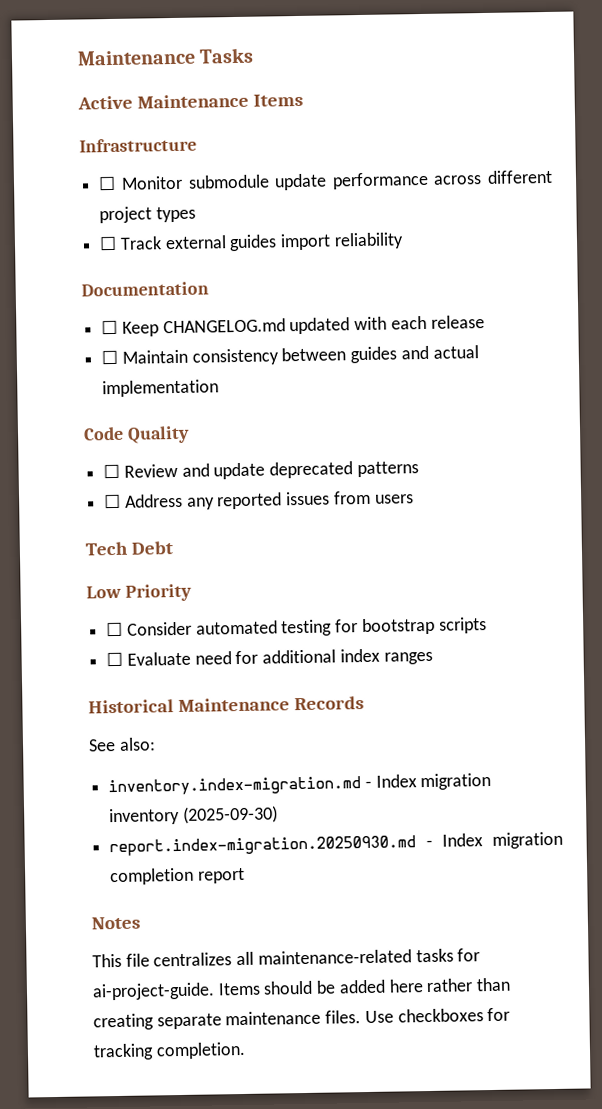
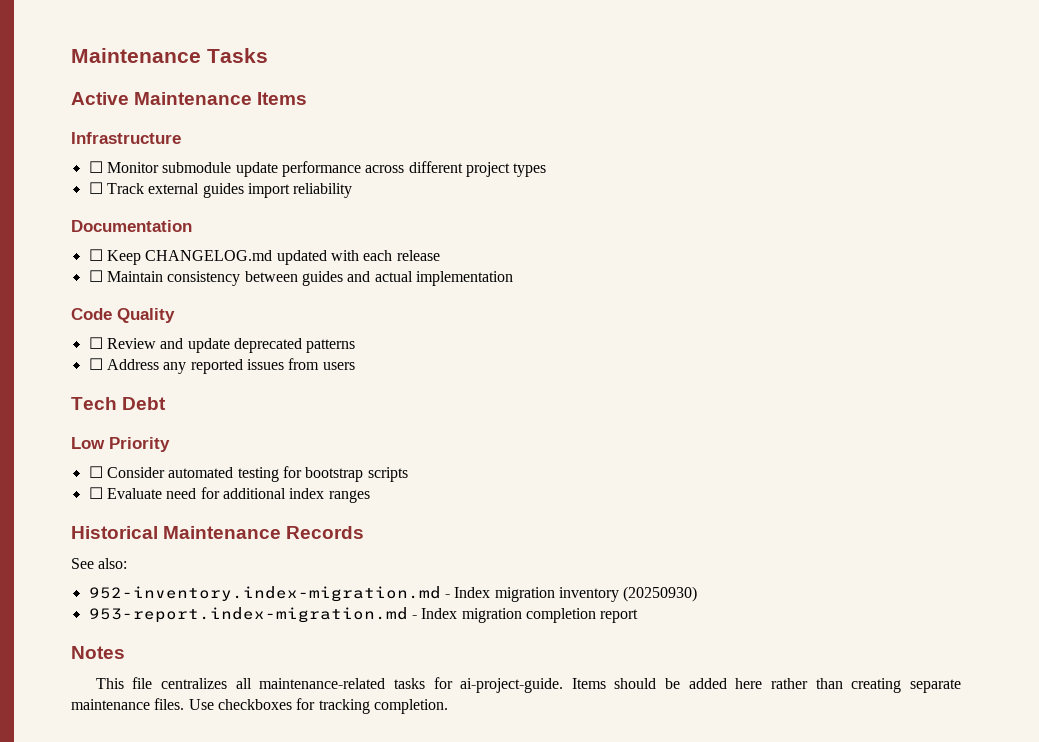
[108,776,362,797] inventory.index-migration.md -> [88,586,441,602] 952-inventory.index-migration.md
[182,805,278,824] [109,835,417,857] (2025-09-30) // report.index-migration.20250930.md -> [623,586,698,602] [88,607,408,623] (20250930) // 953-report.index-migration.md

